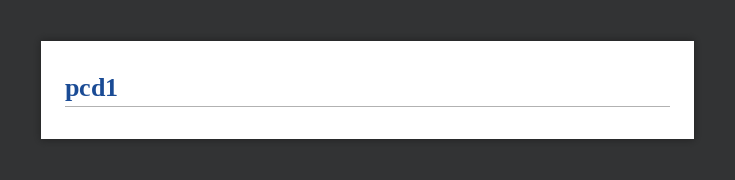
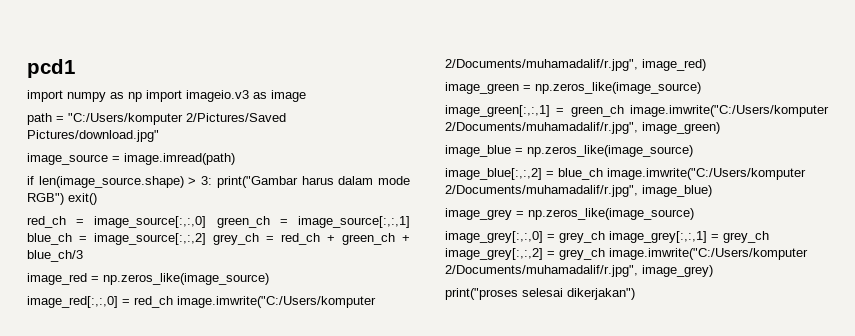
(118, 89) none -> [27,90,306,102] [27,113,286,125] [27,130,159,142] [27,153,235,165] [27,176,411,188] [27,193,97,205] [27,216,410,228] [27,233,410,245] [27,250,83,262] [27,273,269,285] [27,296,376,308] [445,59,706,71] [445,82,701,94] [445,105,829,117] [445,122,720,134] [445,145,693,157] [445,168,806,180] [445,185,712,197] [445,208,694,220] [445,231,769,243] [445,248,808,260] [445,265,713,277] [445,288,635,300] // import numpy as np import imageio.v3 as image // path = "C:/Users/komputer 2/Pictures/Saved Pictures/download.jpg" // image_source = image.imread(path) // if len(image_source.shape) > 3: print("Gambar harus dalam mode RGB") exit() // red_ch = image_source[:,:,0] green_ch = image_source[:,:,1] blue_ch = image_source[:,:,2] grey_ch = red_ch + green_ch + blue_ch/3 // image_red = np.zeros_like(image_source) // image_red[:,:,0] = red_ch image.imwrite("C:/Users/komputer 2/Documents/muhamadalif/r.jpg", image_red) // image_green = np.zeros_like(image_source) // image_green[:,:,1] = green_ch image.imwrite("C:/Users/komputer 2/Documents/muhamadalif/r.jpg", image_green) // image_blue = np.zeros_like(image_source) // image_blue[:,:,2] = blue_ch image.imwrite("C:/Users/komputer 2/Documents/muhamadalif/r.jpg", image_blue) // image_grey = np.zeros_like(image_source) // image_grey[:,:,0] = grey_ch image_grey[:,:,1] = grey_ch image_grey[:,:,2] = grey_ch image.imwrite("C:/Users/komputer 2/Documents/muhamadalif/r.jpg", image_grey) // print("proses selesai dikerjakan")

